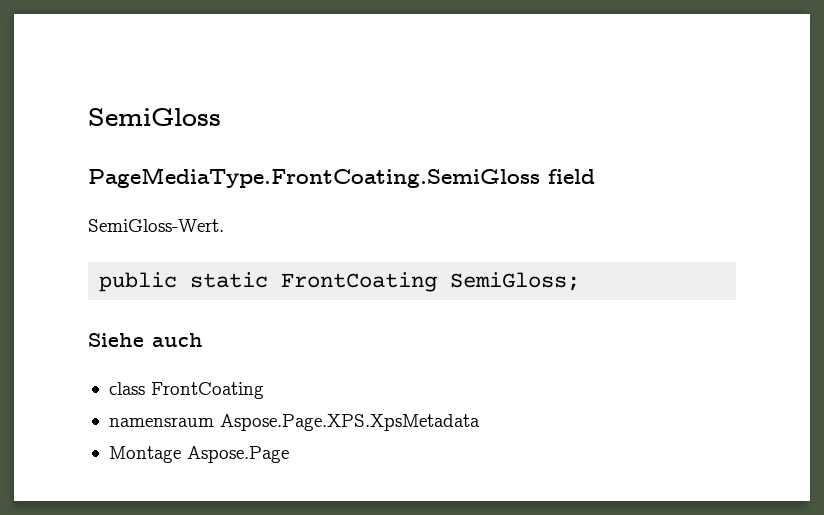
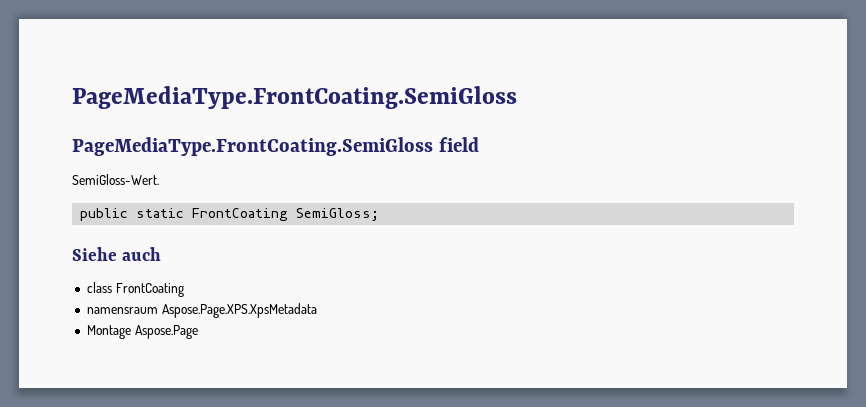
[88,108,221,126] SemiGloss -> [72,86,517,109] PageMediaType.FrontCoating.SemiGloss

